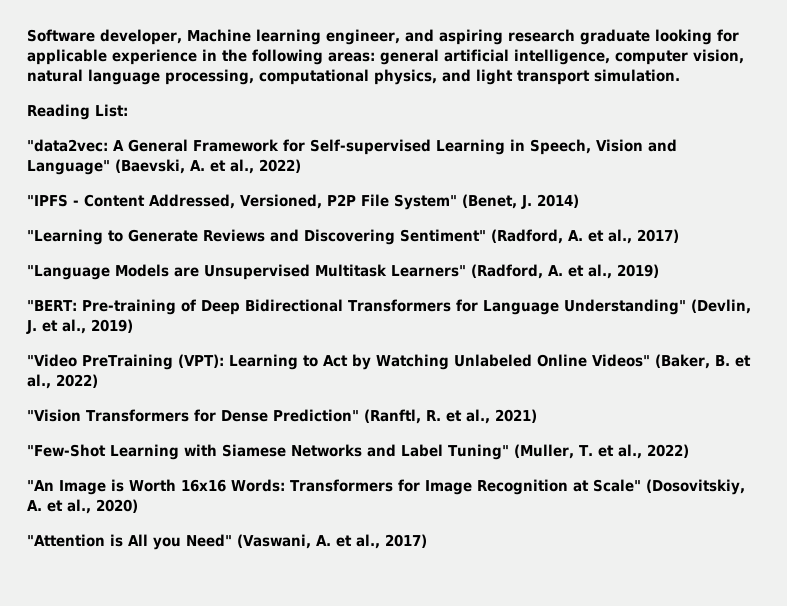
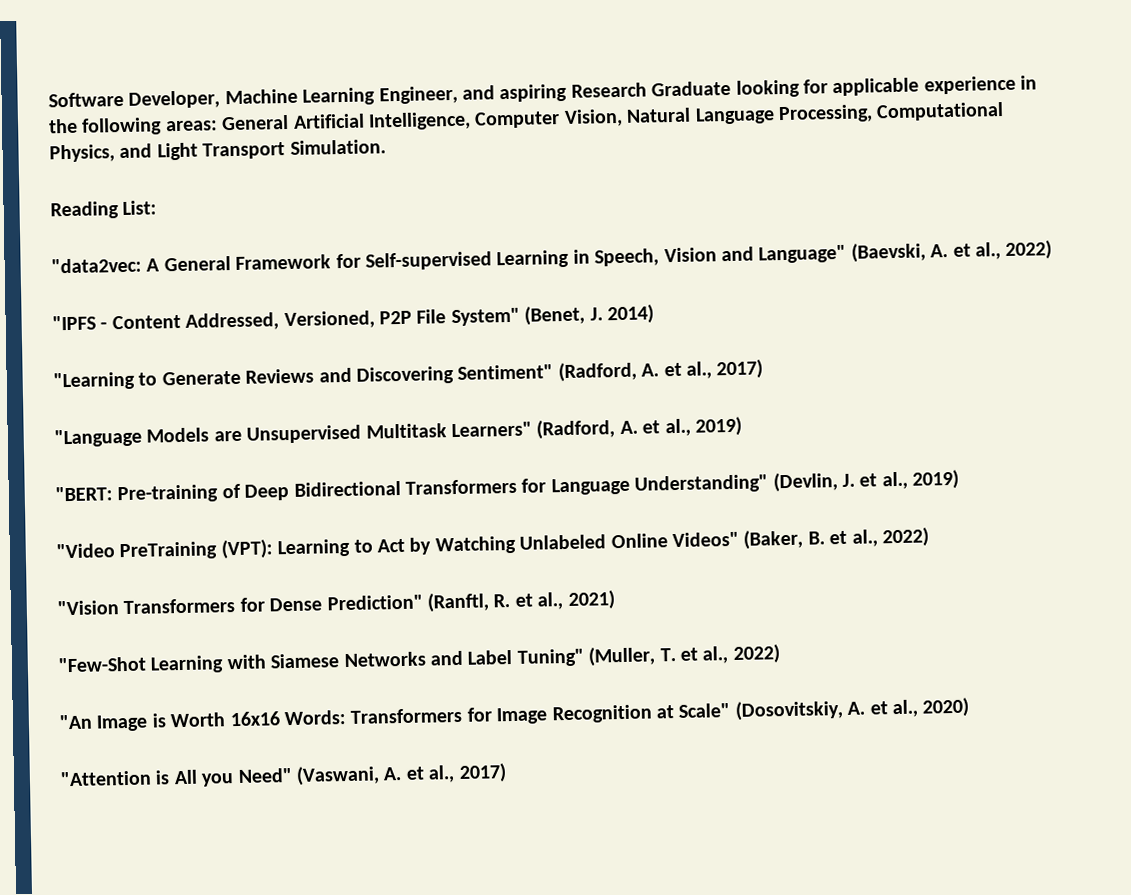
[100,29,650,45] developer, Machine learning engineer, and aspiring research graduate -> [128,80,732,109] Developer, Machine Learning Engineer, and aspiring Research Graduate
[380,49,744,65] [27,69,680,85] general artificial intelligence, computer vision, natural language processing, computational physics, and light transport simulation. -> [221,101,1005,131] [49,139,386,163] General Artificial Intelligence, Computer Vision, Natural Language Processing, Computational Physics, and Light Transport Simulation.

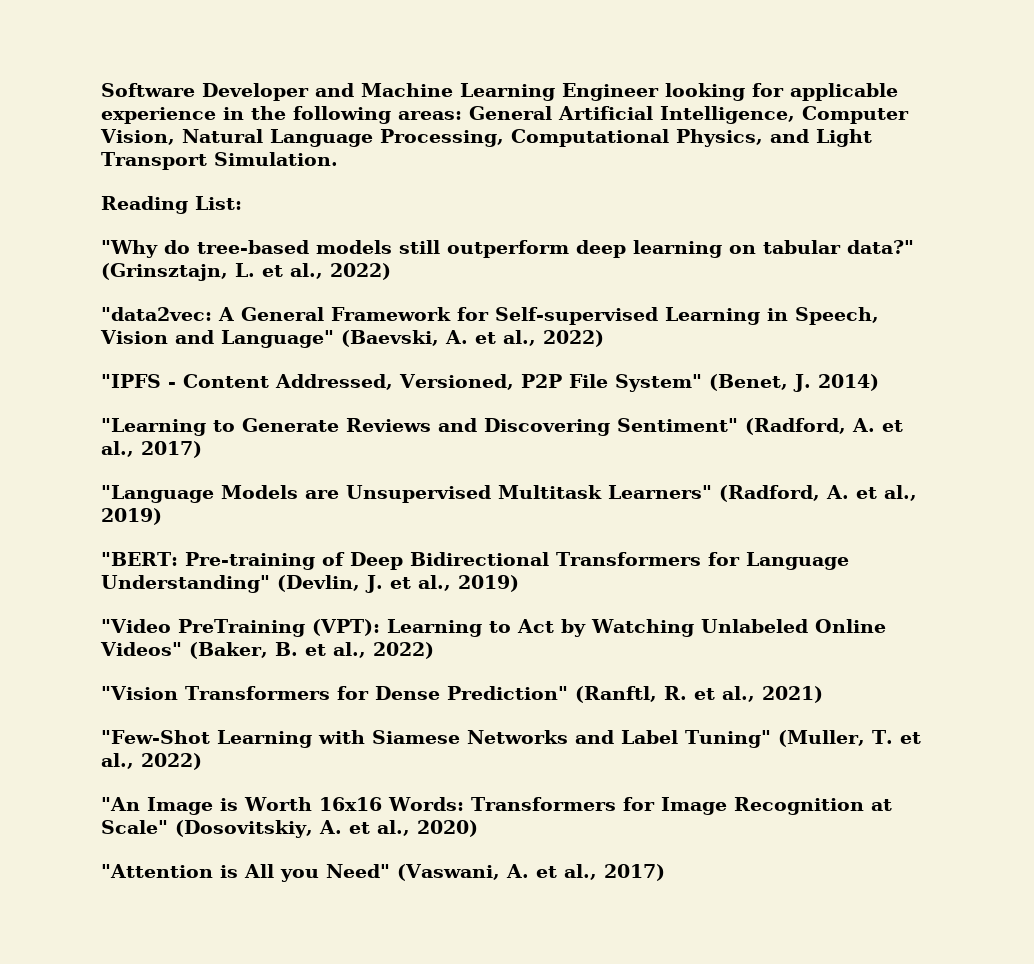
[128,80,732,109] Developer, Machine Learning Engineer, and aspiring Research Graduate -> [202,83,659,101] Developer and Machine Learning Engineer
(158, 207) none -> [101,240,914,258] [101,263,391,281] // "Why do tree-based models still outperform deep learning on tabular data?" (Grinsztajn, L. et al., 2022)

